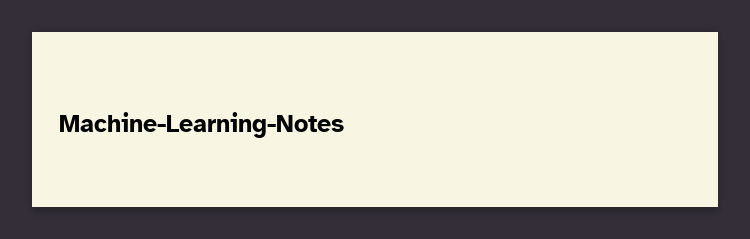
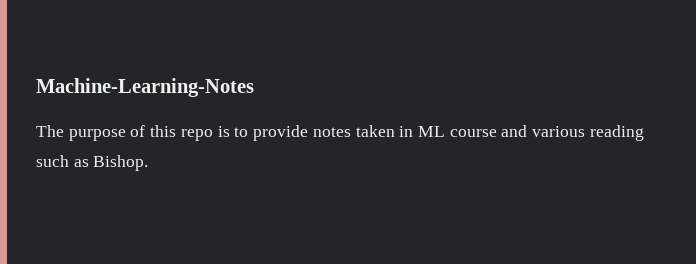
(344, 125) none -> [36,125,644,141] [36,155,149,171] // The purpose of this repo is to provide notes taken in ML course and various reading such as Bishop.

